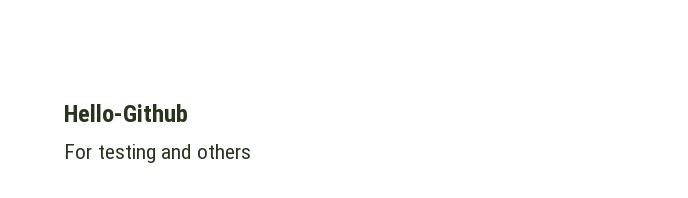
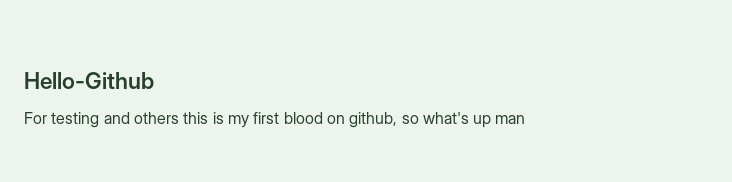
(252, 151) none -> [183,112,526,128] this is my first blood on github, so what's up man

